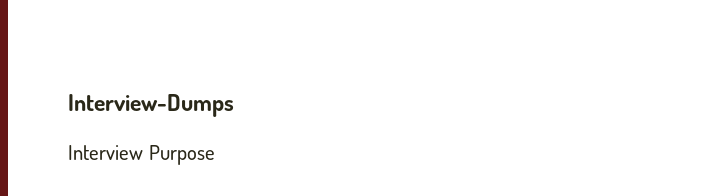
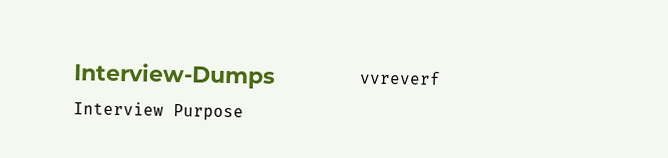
(215, 155) none -> [359,70,441,85] vvreverf

